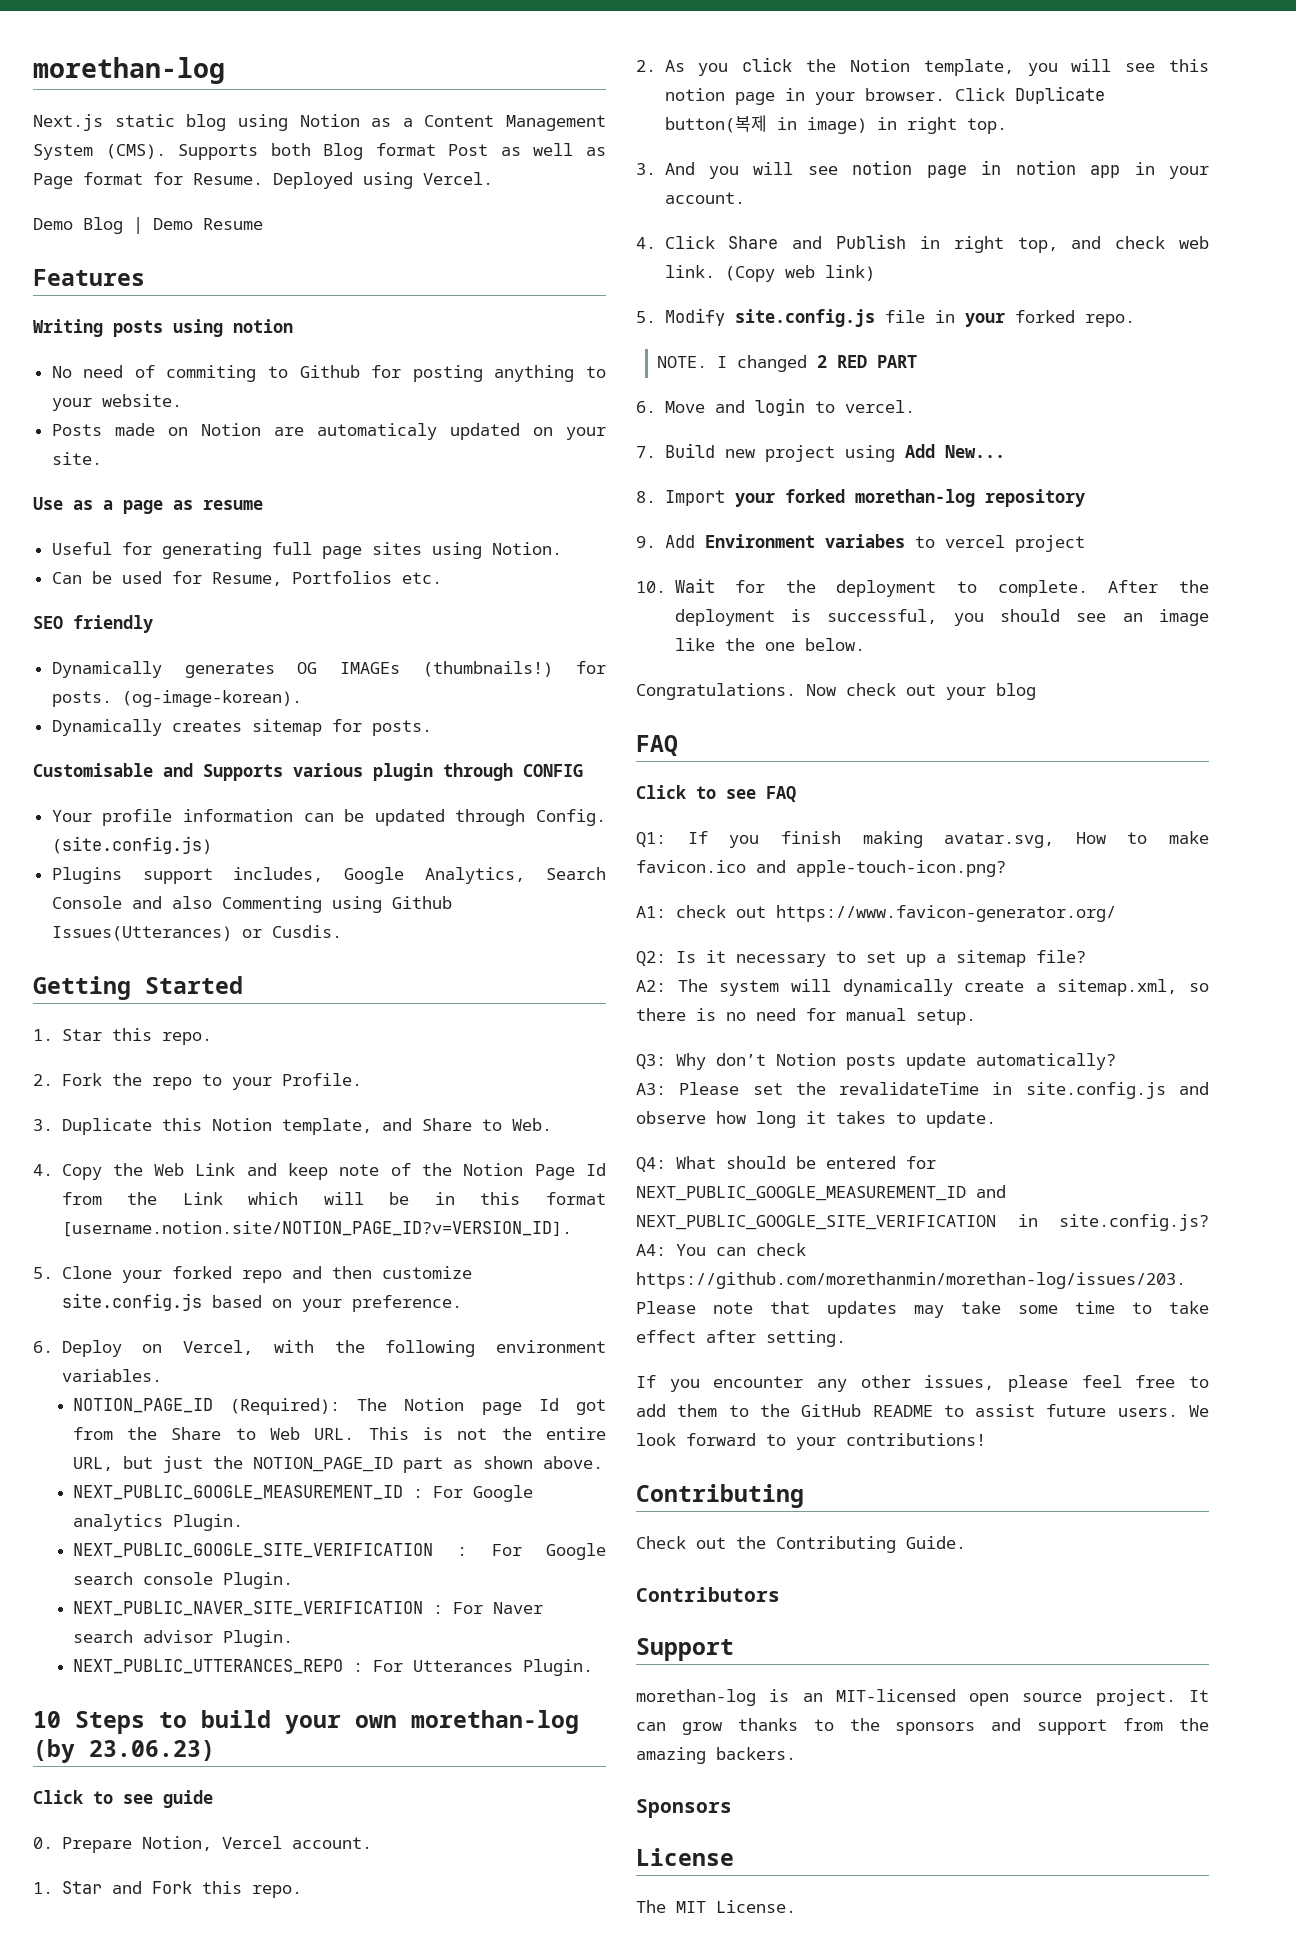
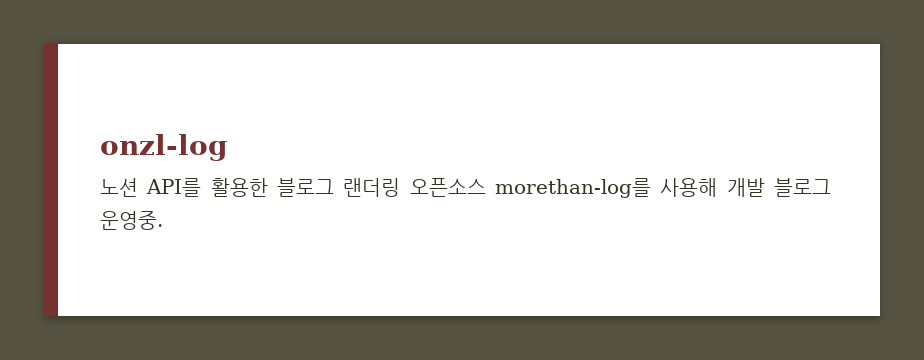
[33,57,225,84] [33,114,606,131] [33,143,606,160] [33,172,493,189] [33,217,263,234] [33,269,145,286] [33,319,293,337] [51,365,606,382] [51,394,182,411] [51,423,606,440] [51,452,102,465] [33,497,263,514] [51,542,562,559] [51,571,442,586] [33,615,153,633] [51,661,606,678] [51,690,302,707] [51,719,432,736] [33,763,583,781] [51,809,606,826] [51,836,212,854] [51,867,606,884] [51,896,452,913] [51,925,342,941] [33,976,243,1000] [33,1028,212,1045] [33,1073,362,1090] [33,1118,552,1135] [33,1163,606,1180] [61,1192,606,1205] [61,1221,572,1237] [33,1266,472,1283] [61,1293,462,1312] [33,1340,606,1357] [61,1369,162,1382] [72,1398,606,1415] [72,1427,607,1440] [72,1456,603,1473] [72,1485,533,1502] [72,1514,243,1531] [72,1543,606,1560] [72,1572,293,1589] [72,1601,543,1616] [72,1630,293,1647] [72,1659,593,1676] [33,1710,579,1734] [33,1739,215,1763] [33,1790,213,1808] [33,1836,372,1853] [33,1881,302,1898] [636,57,1209,76] [664,86,1105,105] [664,115,1007,134] [636,160,1209,179] [664,192,745,204] [636,234,1209,253] [664,265,875,282] [636,308,1135,327] [657,355,918,372] [636,398,915,416] [636,443,1005,462] [636,489,1085,507] [636,534,1085,552] [636,578,1209,597] [674,609,1209,626] [674,638,865,651] [636,683,1036,700] [636,735,678,756] [636,785,796,802] [636,831,1209,848] [636,860,1006,877] [636,905,1116,922] [636,950,1086,967] [636,979,1209,996] [636,1008,976,1025] [636,1053,1116,1070] [636,1082,1209,1099] [636,1111,996,1128] [636,1156,936,1172] [636,1185,1006,1201] [636,1214,1209,1231] [636,1243,806,1256] [636,1272,1186,1289] [636,1301,1209,1318] [636,1330,846,1347] [636,1375,1209,1392] [636,1404,1209,1417] [636,1433,986,1450] [636,1484,804,1508] [636,1536,966,1553] [636,1587,780,1602] [636,1638,734,1661] [636,1689,1209,1706] [636,1718,1209,1735] [636,1747,796,1764] [636,1799,732,1818] [636,1848,734,1866] [636,1900,796,1913] morethan-log // Next.js static blog using Notion as a Content Management System (CMS). Supports both Blog format Post as well as Page format for Resume. Deployed using Vercel. // Demo Blog | Demo Resume // Features // Writing posts using notion // No need of commiting to Github for posting anything to your website. // Posts made on Notion are automaticaly updated on your site. // Use as a page as resume // Useful for generating full page sites using Notion. // Can be used for Resume, Portfolios etc. // SEO friendly // Dynamically generates OG IMAGEs (thumbnails!) for posts. (og-image-korean). // Dynamically creates sitemap for posts. // Customisable and Supports various plugin through CONFIG // Your profile information can be updated through Config. (site.config.js) // Plugins support includes, Google Analytics, Search Console and also Commenting using Github Issues(Utterances) or Cusdis. // Getting Started // 1. Star this repo. // 2. Fork the repo to your Profile. // 3. Duplicate this Notion template, and Share to Web. // 4. Copy the Web Link and keep note of the Notion Page Id from the Link which will be in this format [username.notion.site/NOTION_PAGE_ID?v=VERSION_ID]. // 5. Clone your forked repo and then customize site.config.js based on your preference. // 6. Deploy on Vercel, with the following environment variables. // NOTION_PAGE_ID (Required): The Notion page Id got from the Share to Web URL. This is not the entire URL, but just the NOTION_PAGE_ID part as shown above. // NEXT_PUBLIC_GOOGLE_MEASUREMENT_ID : For Google analytics Plugin. // NEXT_PUBLIC_GOOGLE_SITE_VERIFICATION : For Google search console Plugin. // NEXT_PUBLIC_NAVER_SITE_VERIFICATION : For Naver search advisor Plugin. // NEXT_PUBLIC_UTTERANCES_REPO : For Utterances Plugin. // 10 Steps to build your own morethan-log (by 23.06.23) // Click to see guide // 0. Prepare Notion, Vercel account. // 1. Star and Fork this repo. // 2. As you click the Notion template, you will see this notion page in your browser. Click Duplicate button(복제 in image) in right top. // 3. And you will see notion page in notion app in your account. // 4. Click Share and Publish in right top, and check web link. (Copy web link) // 5. Modify site.config.js file in your forked repo. // NOTE. I changed 2 RED PART // 6. Move and login to vercel. // 7. Build new project using Add New... // 8. Import your forked morethan-log repository // 9. Add Environment variabes to vercel project // 10. Wait for the deployment to complete. After the deployment is successful, you should see an image like the one below. // Congratulations. Now check out your blog // FAQ // Click to see FAQ // Q1: If you finish making avatar.svg, How to make favicon.ico and apple-touch-icon.png? // A1: check out https://www.favicon-generator.org/ // Q2: Is it necessary to set up a sitemap file? // A2: The system will dynamically create a sitemap.xml, so there is no need for manual setup. // Q3: Why don’t Notion posts update automatically? // A3: Please set the revalidateTime in site.config.js and observe how long it takes to update. // Q4: What should be entered for NEXT_PUBLIC_GOOGLE_MEASUREMENT_ID and NEXT_PUBLIC_GOOGLE_SITE_VERIFICATION in site.config.js? A4: You can check https://github.com/morethanmin/morethan-log/issues/203. Please note that updates may take some time to take effect after setting. // If you encounter any other issues, please feel free to add them to the GitHub README to assist future users. We look forward to your contributions! // Contributing // Check out the Contributing Guide. // Contributors // Support // morethan-log is an MIT-licensed open source project. It can grow thanks to the sponsors and support from the amazing backers. // Sponsors // License // The MIT License. -> [100,134,228,161] [100,178,832,198] [100,211,163,230] onzl-log // 노션 API를 활용한 블로그 랜더링 오픈소스 morethan-log를 사용해 개발 블로그 운영중.

